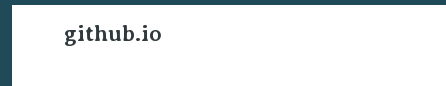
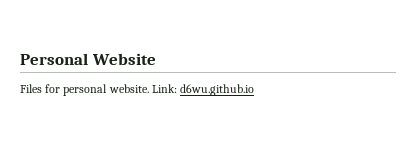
[64,25,162,46] github.io -> [20,53,156,65] [20,84,255,96] Personal Website // Files for personal website. Link: d6wu.github.io

